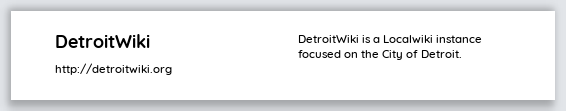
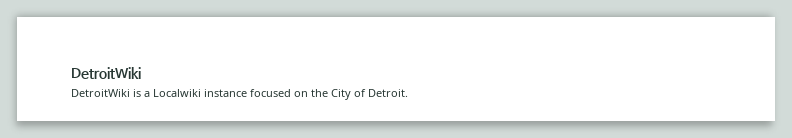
[55,34,150,48] [55,63,172,75] DetroitWiki // http://detroitwiki.org -> [71,67,141,79] DetroitWiki

